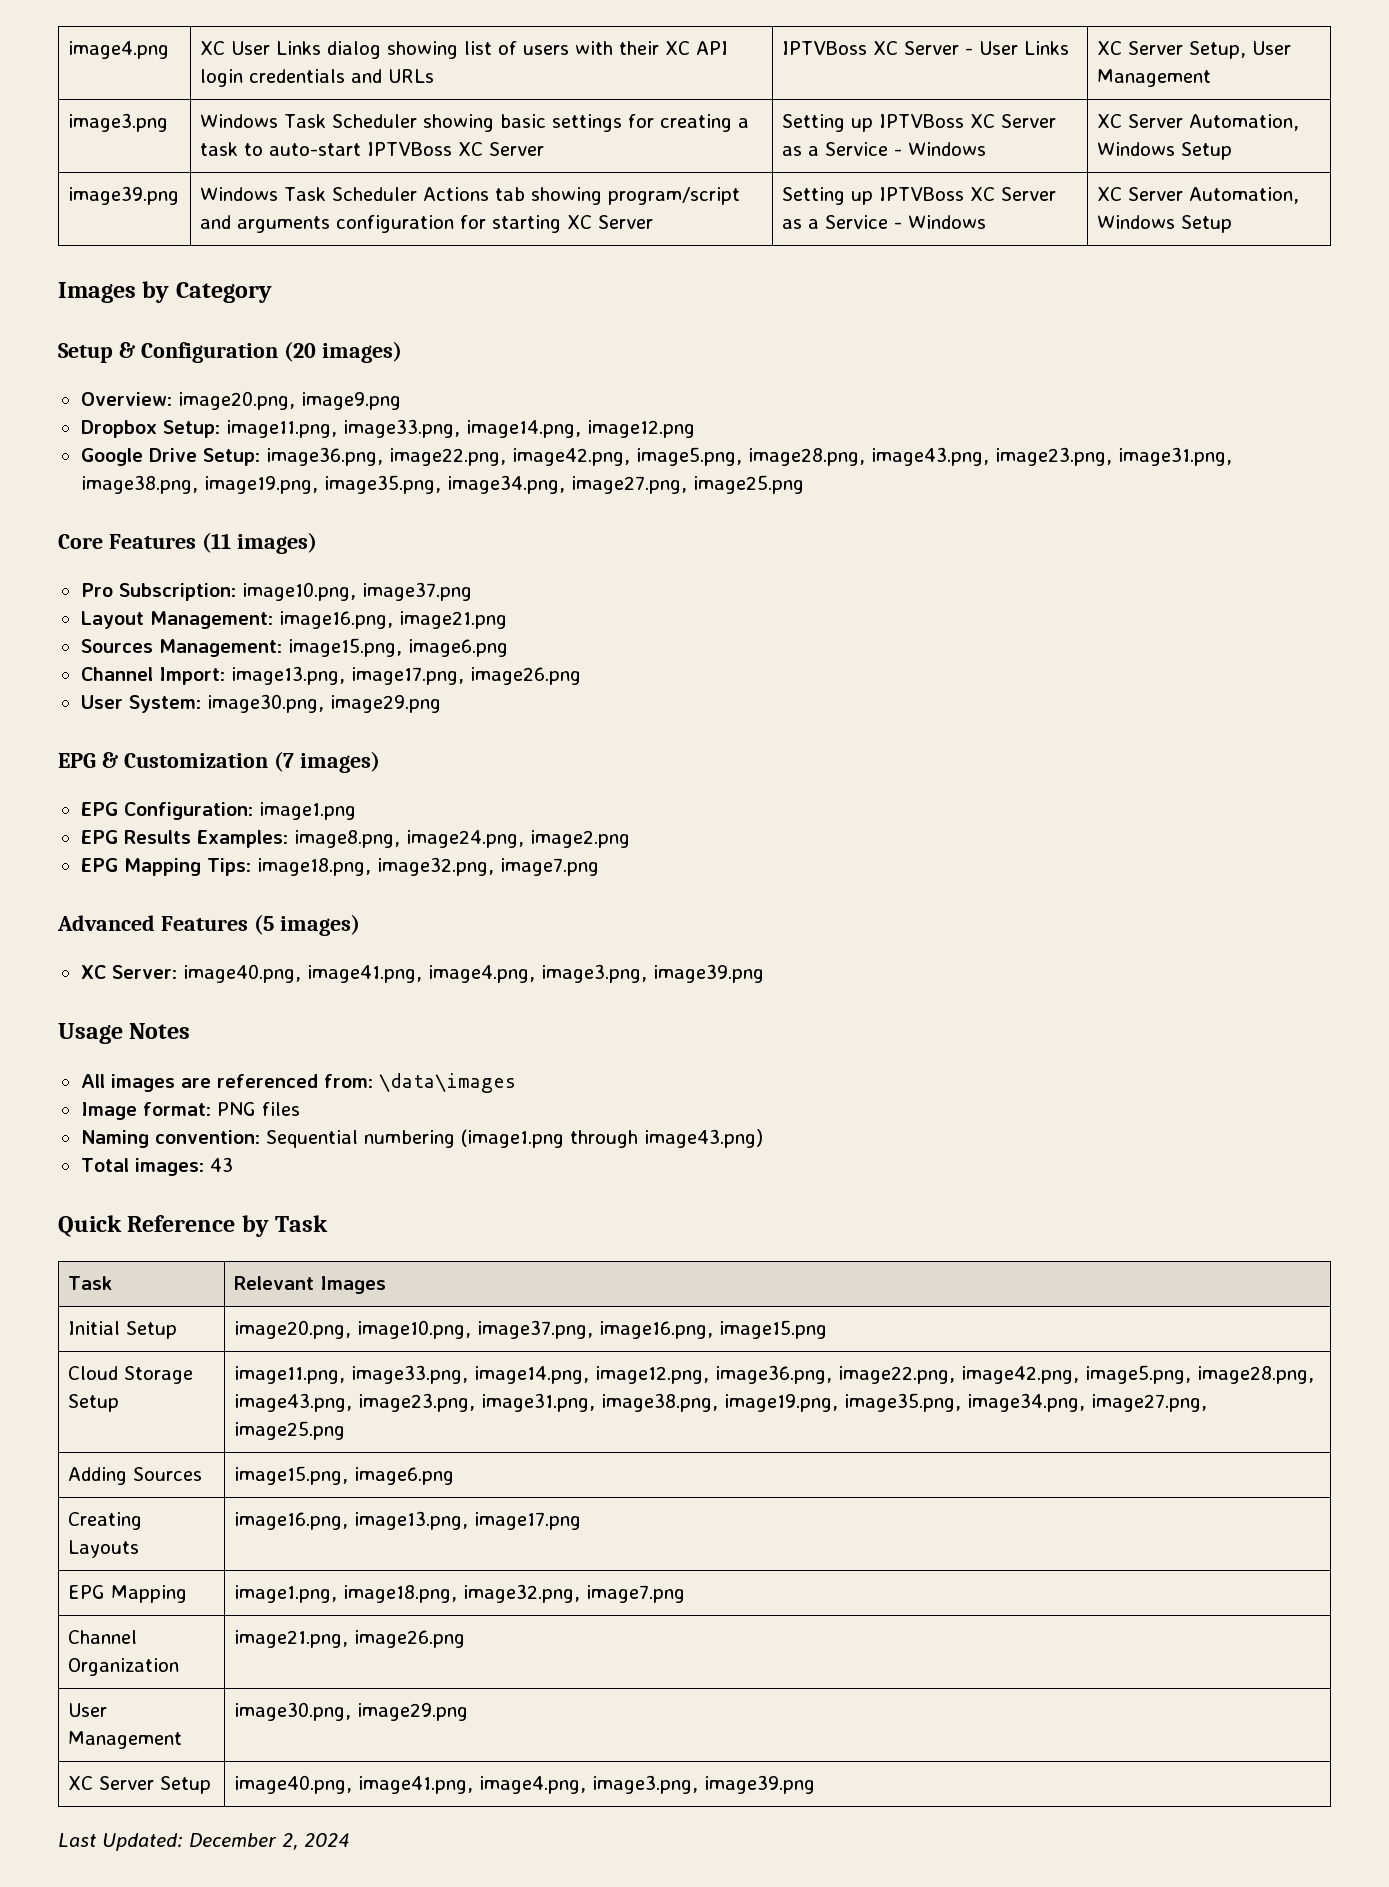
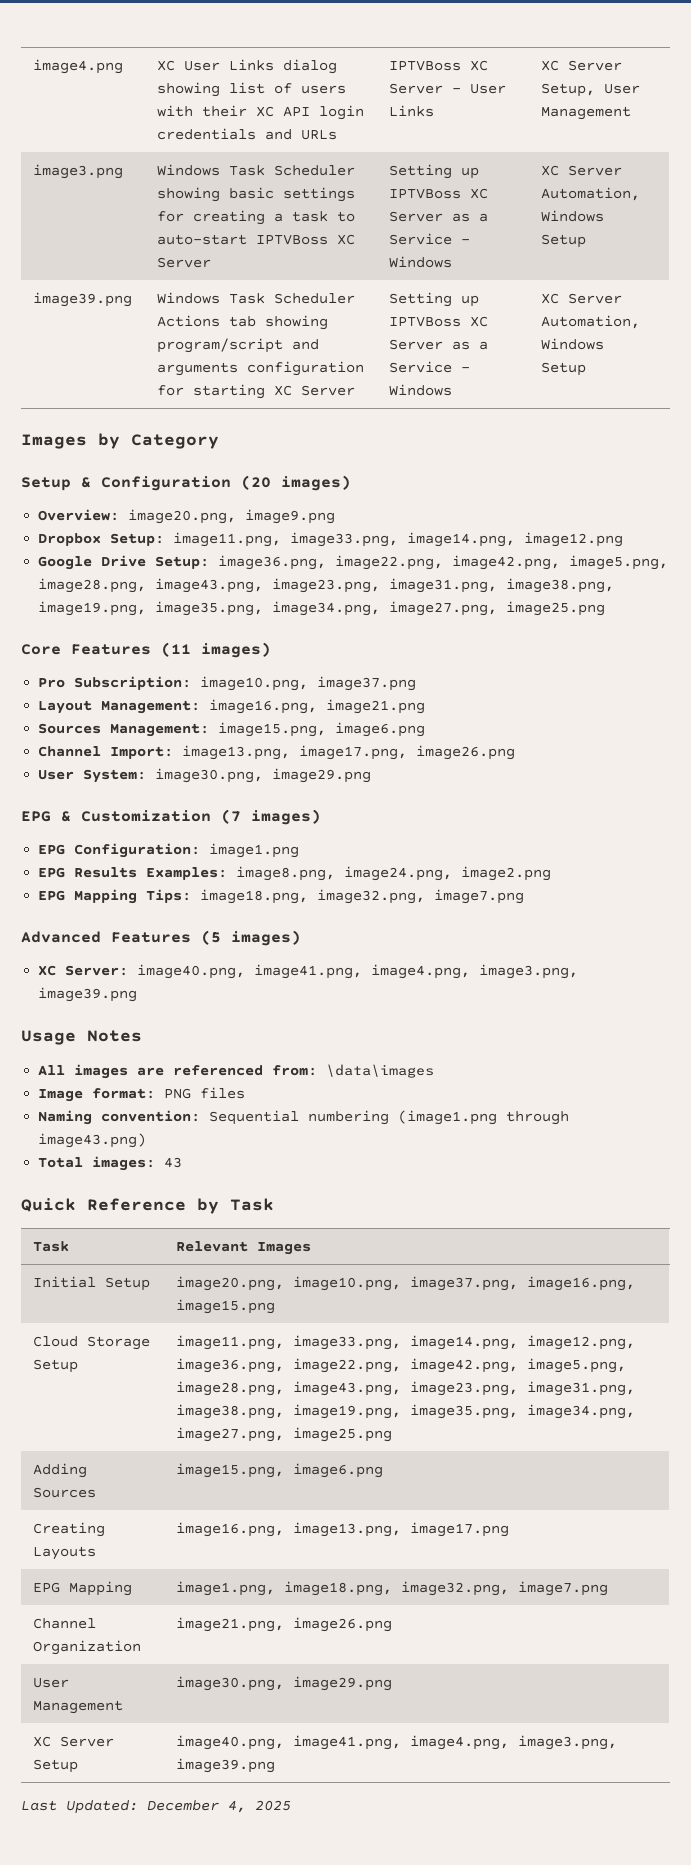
[282,1833,349,1850] 2, 2024 -> [228,1800,291,1813] 4, 2025

